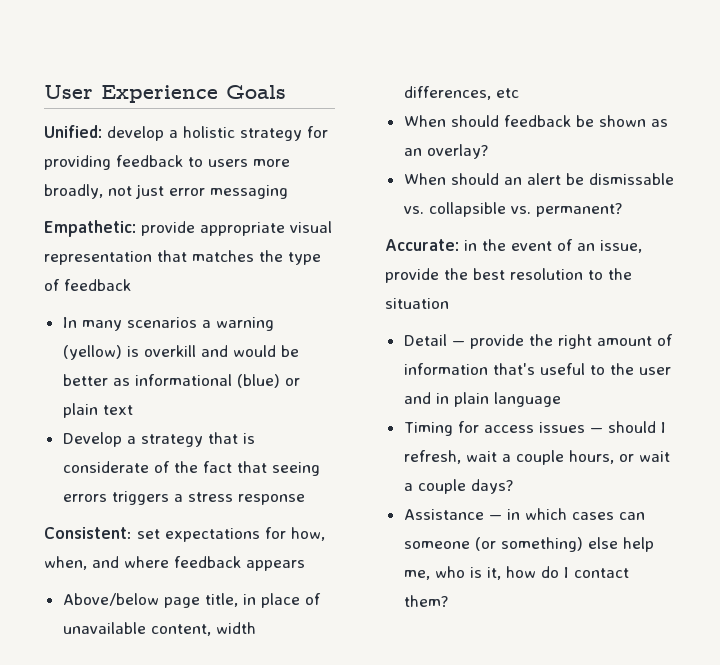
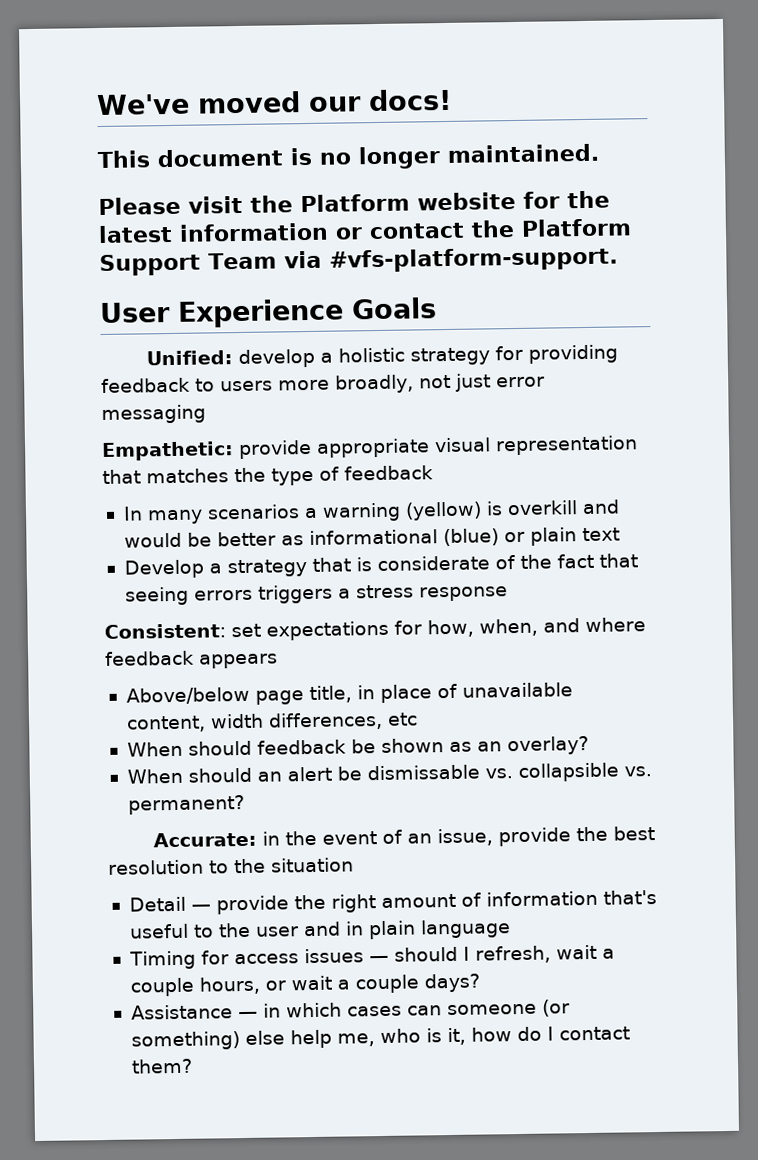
(44, 92) none -> [96,88,452,116] [97,143,599,170] [98,190,610,216] [98,218,632,244] [99,246,618,277] We've moved our docs! // This document is no longer maintained. // Please visit the Platform website for the latest information or contact the Platform Support Team via #vfs-platform-support. //

